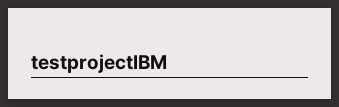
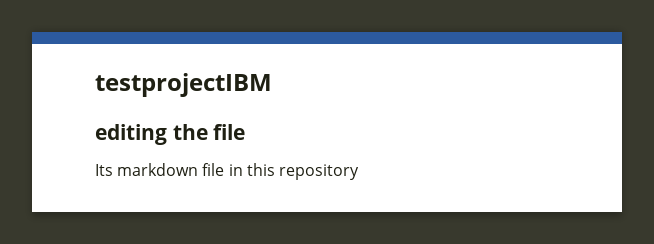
(167, 63) none -> [95,124,246,145] [95,163,359,180] // editing the file // Its markdown file in this repository

